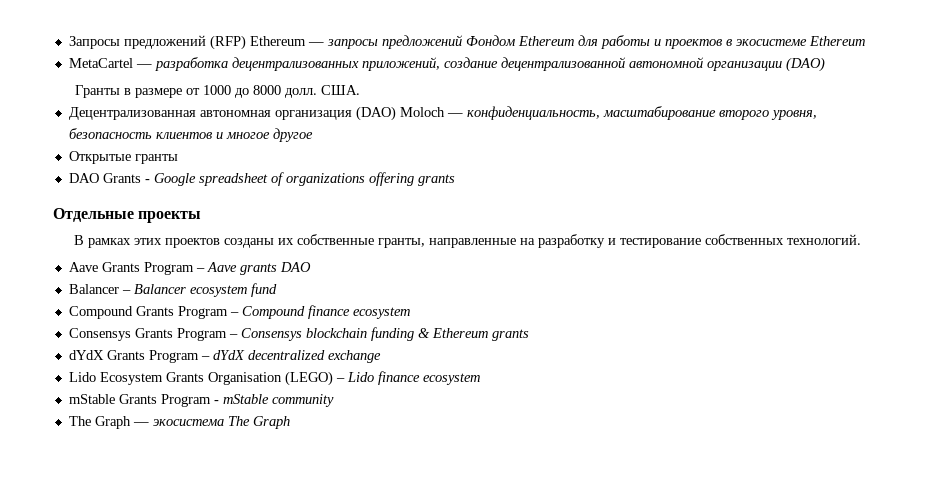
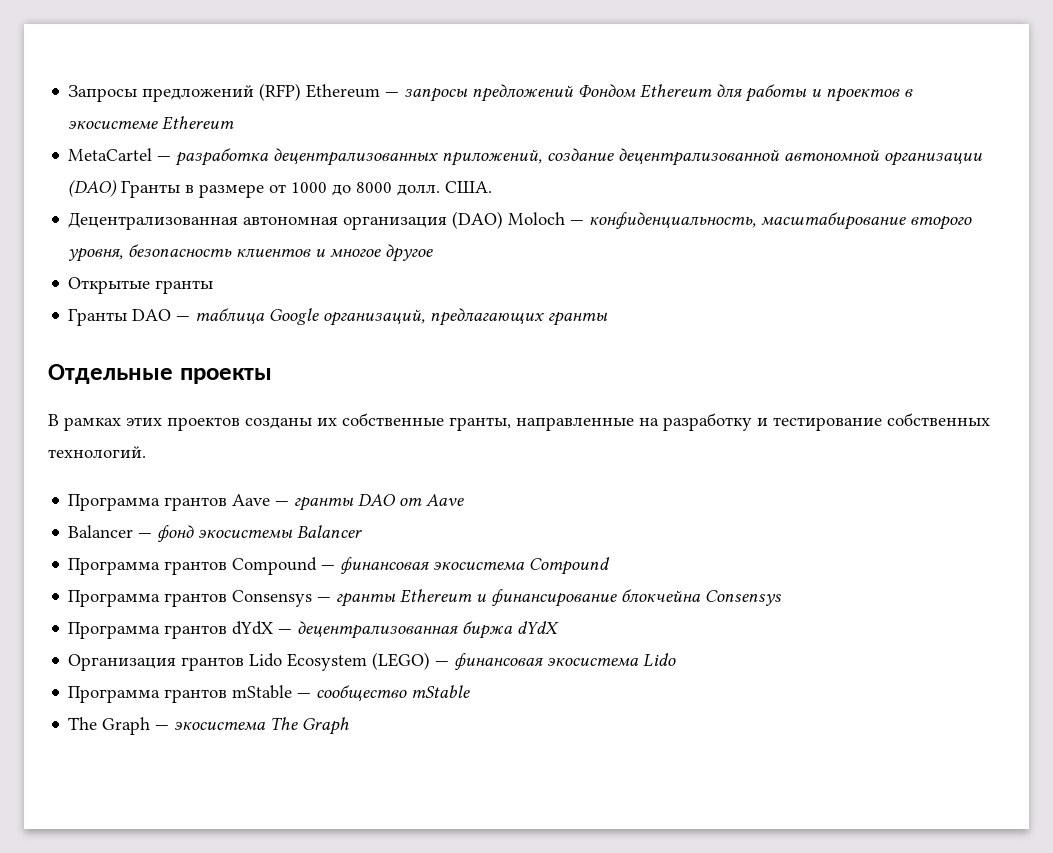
(825, 64) // -> (118, 188) none
[68,172,455,186] DAO Grants - Google spreadsheet of organizations offering grants -> [68,308,609,326] Гранты DAO — таблица Google организаций, предлагающих гранты
[68,262,311,275] [68,283,277,297] [68,305,410,319] [68,327,529,341] [68,350,381,363] [68,371,480,386] [68,394,334,407] Aave Grants Program – Aave grants DAO // Balancer – Balancer ecosystem fund // Compound Grants Program – Compound finance ecosystem // Consensys Grants Program – Consensys blockchain funding & Ethereum grants // dYdX Grants Program – dYdX decentralized exchange // Lido Ecosystem Grants Organisation (LEGO) – Lido finance ecosystem // mStable Grants Program - mStable community -> [68,494,465,511] [68,525,363,542] [68,557,611,575] [68,589,782,607] [68,621,560,639] [68,652,677,671] [68,685,471,703] Программа грантов Aave — гранты DAO от Aave // Balancer — фонд экосистемы Balancer // Программа грантов Compound — финансовая экосистема Compound // Программа грантов Consensys — гранты Ethereum и финансирование блокчейна Consensys // Программа грантов dYdX — децентрализованная биржа dYdX // Организация грантов Lido Ecosystem (LEGO) — финансовая экосистема Lido // Программа грантов mStable — сообщество mStable

